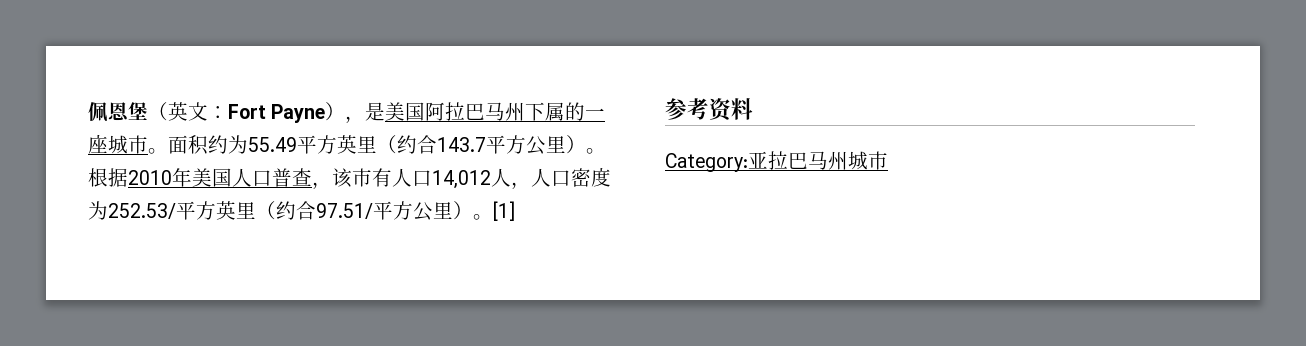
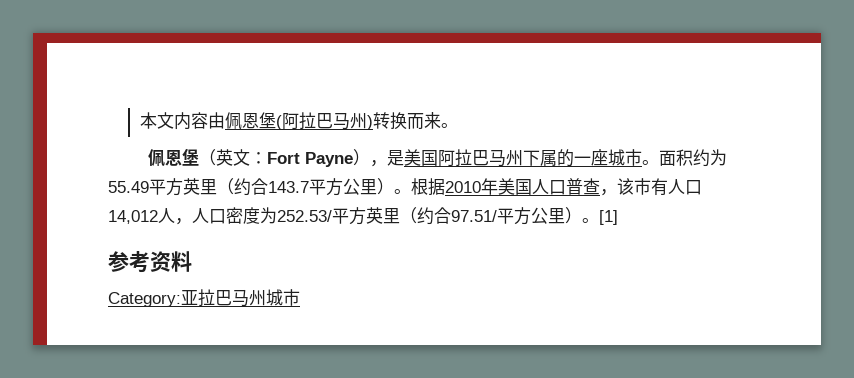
(88, 112) none -> [139,112,458,130] 本文内容由佩恩堡(阿拉巴马州)转换而来。 //

